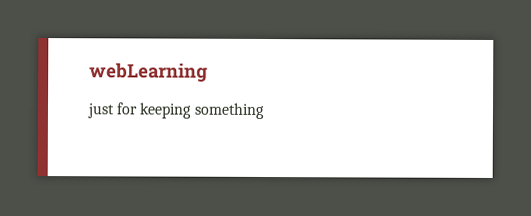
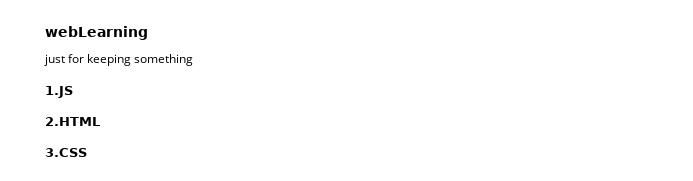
(265, 110) none -> [45,86,73,98] [45,117,100,126] [45,148,87,157] // 1.JS // 2.HTML // 3.CSS

